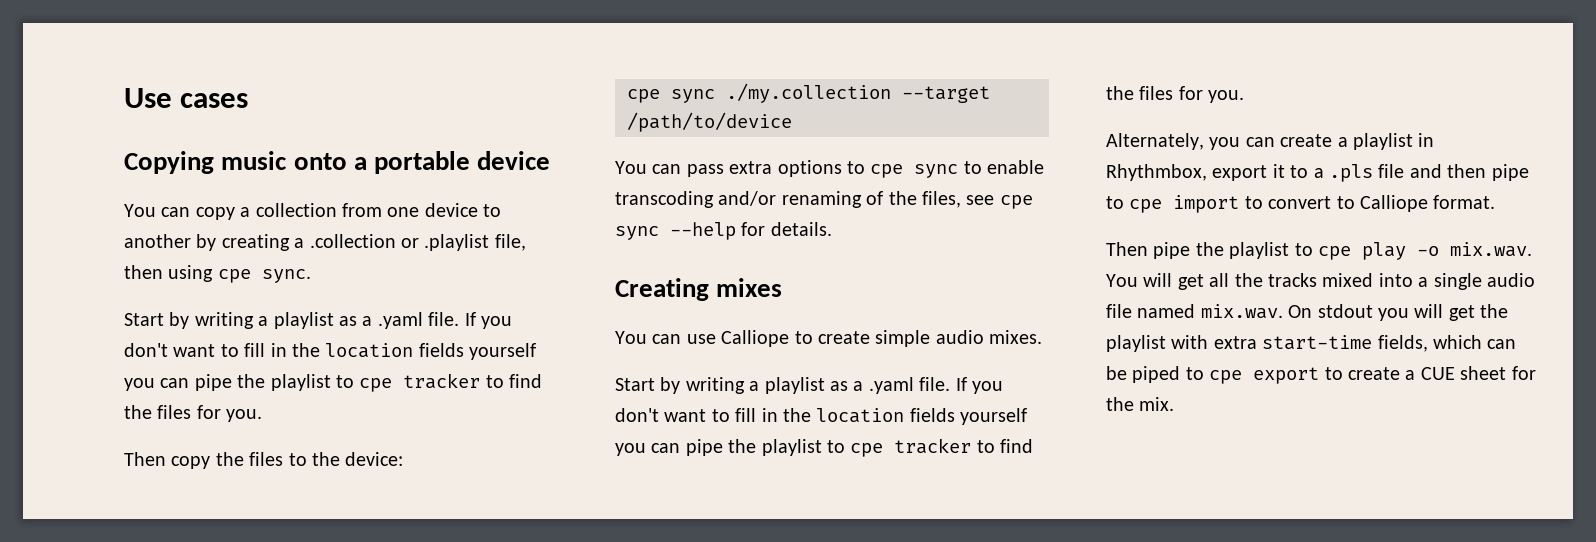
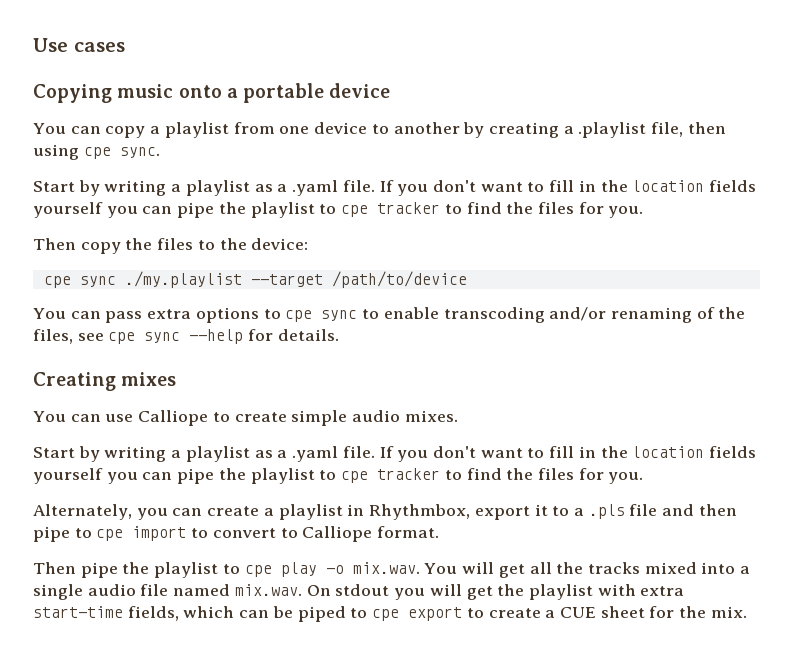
[255,203,337,217] collection -> [164,122,229,138] playlist
[309,234,419,248] .collection or -> (574, 130) none
[726,83,891,103] ./my.collection -> [124,271,242,288] ./my.playlist

